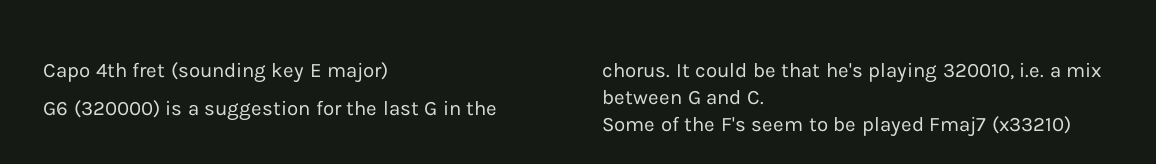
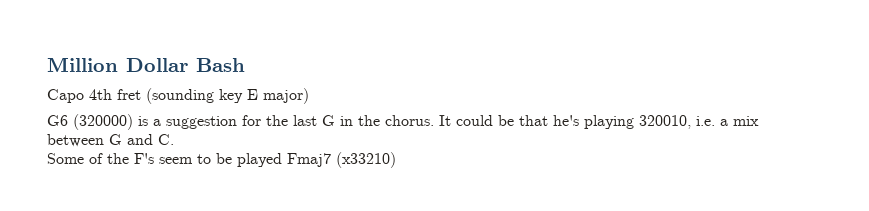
(43, 72) none -> [47,57,245,72] Million Dollar Bash //

